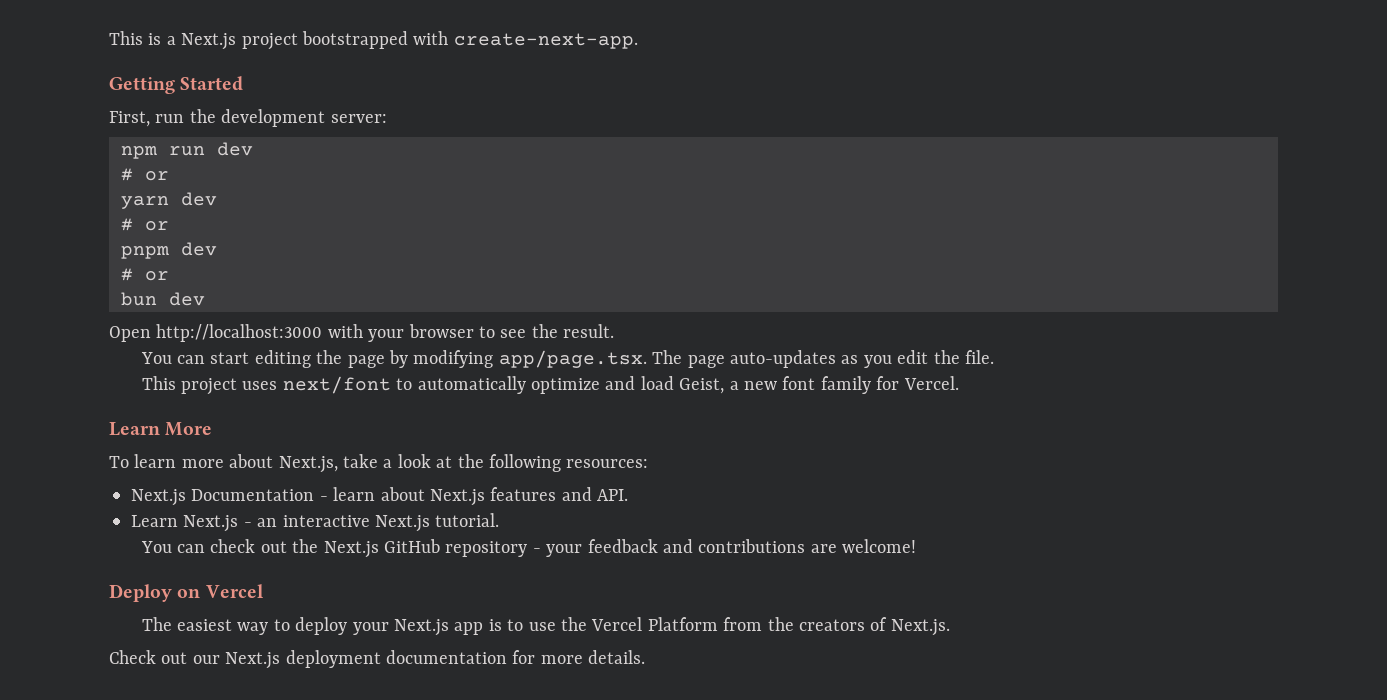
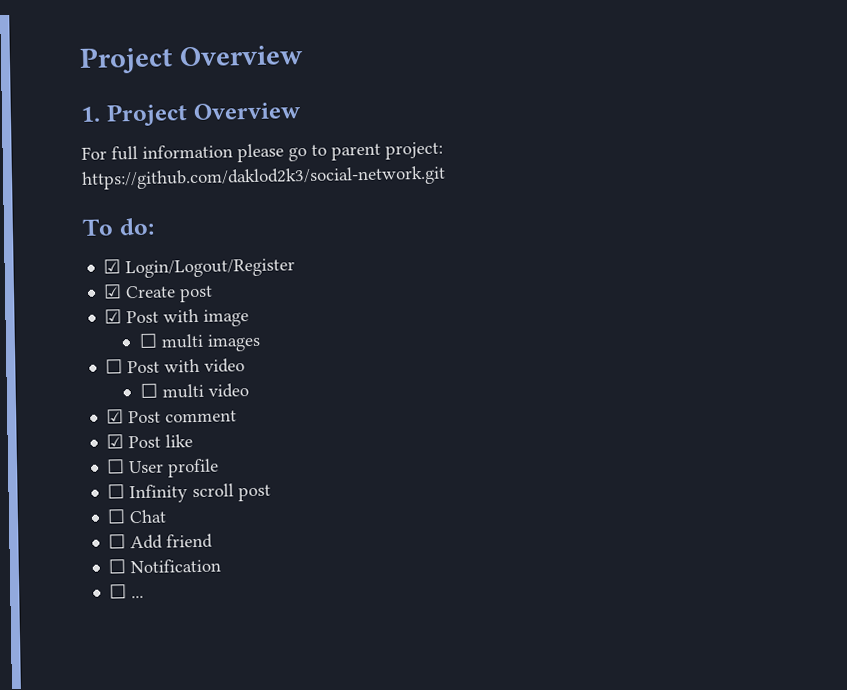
[109,31,638,50] [109,76,244,94] [109,109,387,127] [121,142,253,159] [121,168,169,181] [121,192,217,209] [121,218,169,231] [121,242,217,259] [121,268,169,281] [121,292,205,306] [109,324,615,342] [140,350,994,368] [141,376,959,395] [109,422,213,436] [109,454,649,473] [131,487,629,506] [131,513,500,532] [140,539,917,558] [109,584,264,602] [141,617,950,636] [109,650,646,669] This is a Next.js project bootstrapped with create-next-app. // Getting Started // First, run the development server: // npm run dev // # or // yarn dev // # or // pnpm dev // # or // bun dev // Open http://localhost:3000 with your browser to see the result. // You can start editing the page by modifying app/page.tsx. The page auto-updates as you edit the file. // This project uses next/font to automatically optimize and load Geist, a new font family for Vercel. // Learn More // To learn more about Next.js, take a look at the following resources: // Next.js Documentation - learn about Next.js features and API. // Learn Next.js - an interactive Next.js tutorial. // You can check out the Next.js GitHub repository - your feedback and contributions are welcome! // Deploy on Vercel // The easiest way to deploy your Next.js app is to use the Vercel Platform from the creators of Next.js. // Check out our Next.js deployment documentation for more details. -> [79,45,304,74] [80,102,302,127] [81,141,443,163] [81,165,446,190] [82,217,155,236] [103,258,296,279] [103,284,214,303] [104,308,250,327] [138,333,261,352] [105,358,246,374] [139,383,249,399] [106,409,238,424] [106,434,194,449] [106,458,220,478] [107,483,272,504] [107,509,168,524] [108,533,214,550] [108,558,222,574] [109,584,145,599] Project Overview // 1. Project Overview // For full information please go to parent project: https://github.com/daklod2k3/social-network.git // To do: // ☑ Login/Logout/Register // ☑ Create post // ☑ Post with image // ☐ multi images // ☐ Post with video // ☐ multi video // ☑ Post comment // ☑ Post like // ☐ User profile // ☐ Infinity scroll post // ☐ Chat // ☐ Add friend // ☐ Notification // ☐ ...

